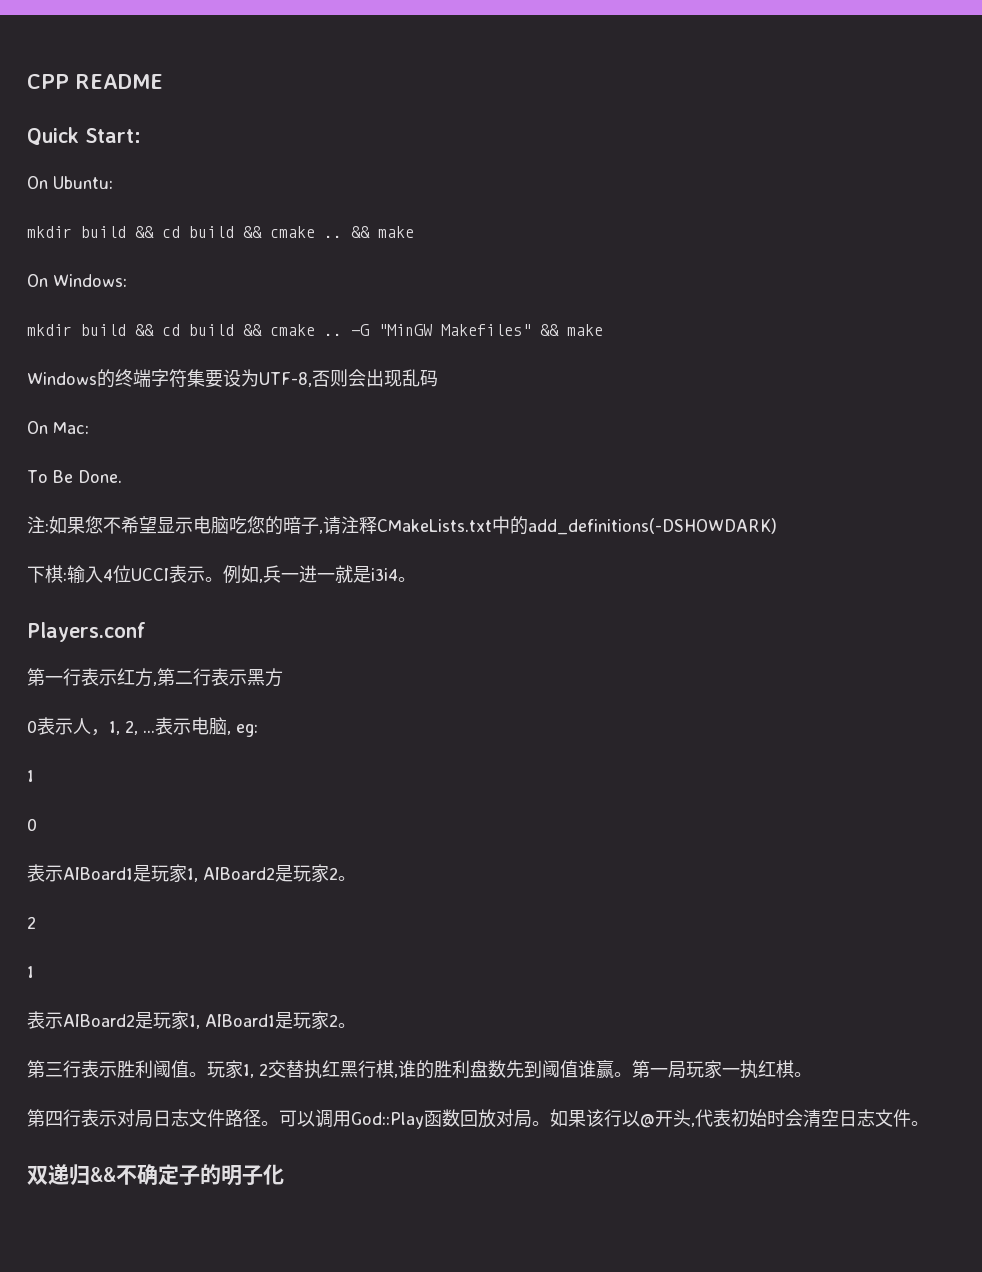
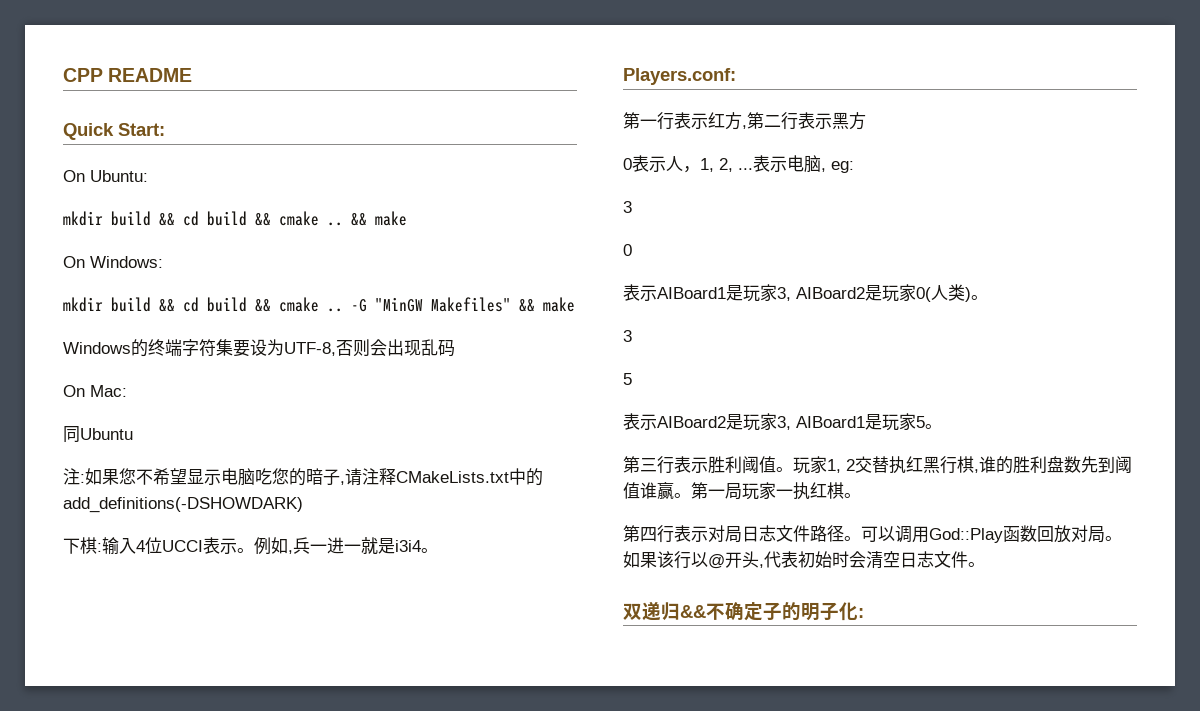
[27,470,122,483] To Be Done. -> [63,426,133,443] 同Ubuntu
[27,622,146,642] Players.conf -> [623,68,736,85] Players.conf:
[27,770,34,782] 1 -> [623,201,632,213] 3
[187,864,356,883] [27,916,36,929] [27,966,34,978] 1, AIBoard2是玩家2。 // 2 // 1 -> [777,284,988,302] [623,330,632,342] [623,373,632,385] 3, AIBoard2是玩家0(人类)。 // 3 // 5
[189,1011,338,1030] 1, AIBoard1是玩家2 -> [777,413,925,431] 3, AIBoard1是玩家5
(284, 1174) none -> [858,608,864,618] :

